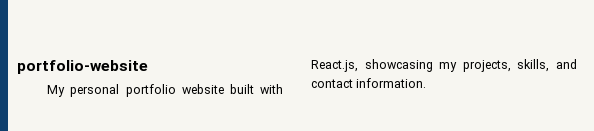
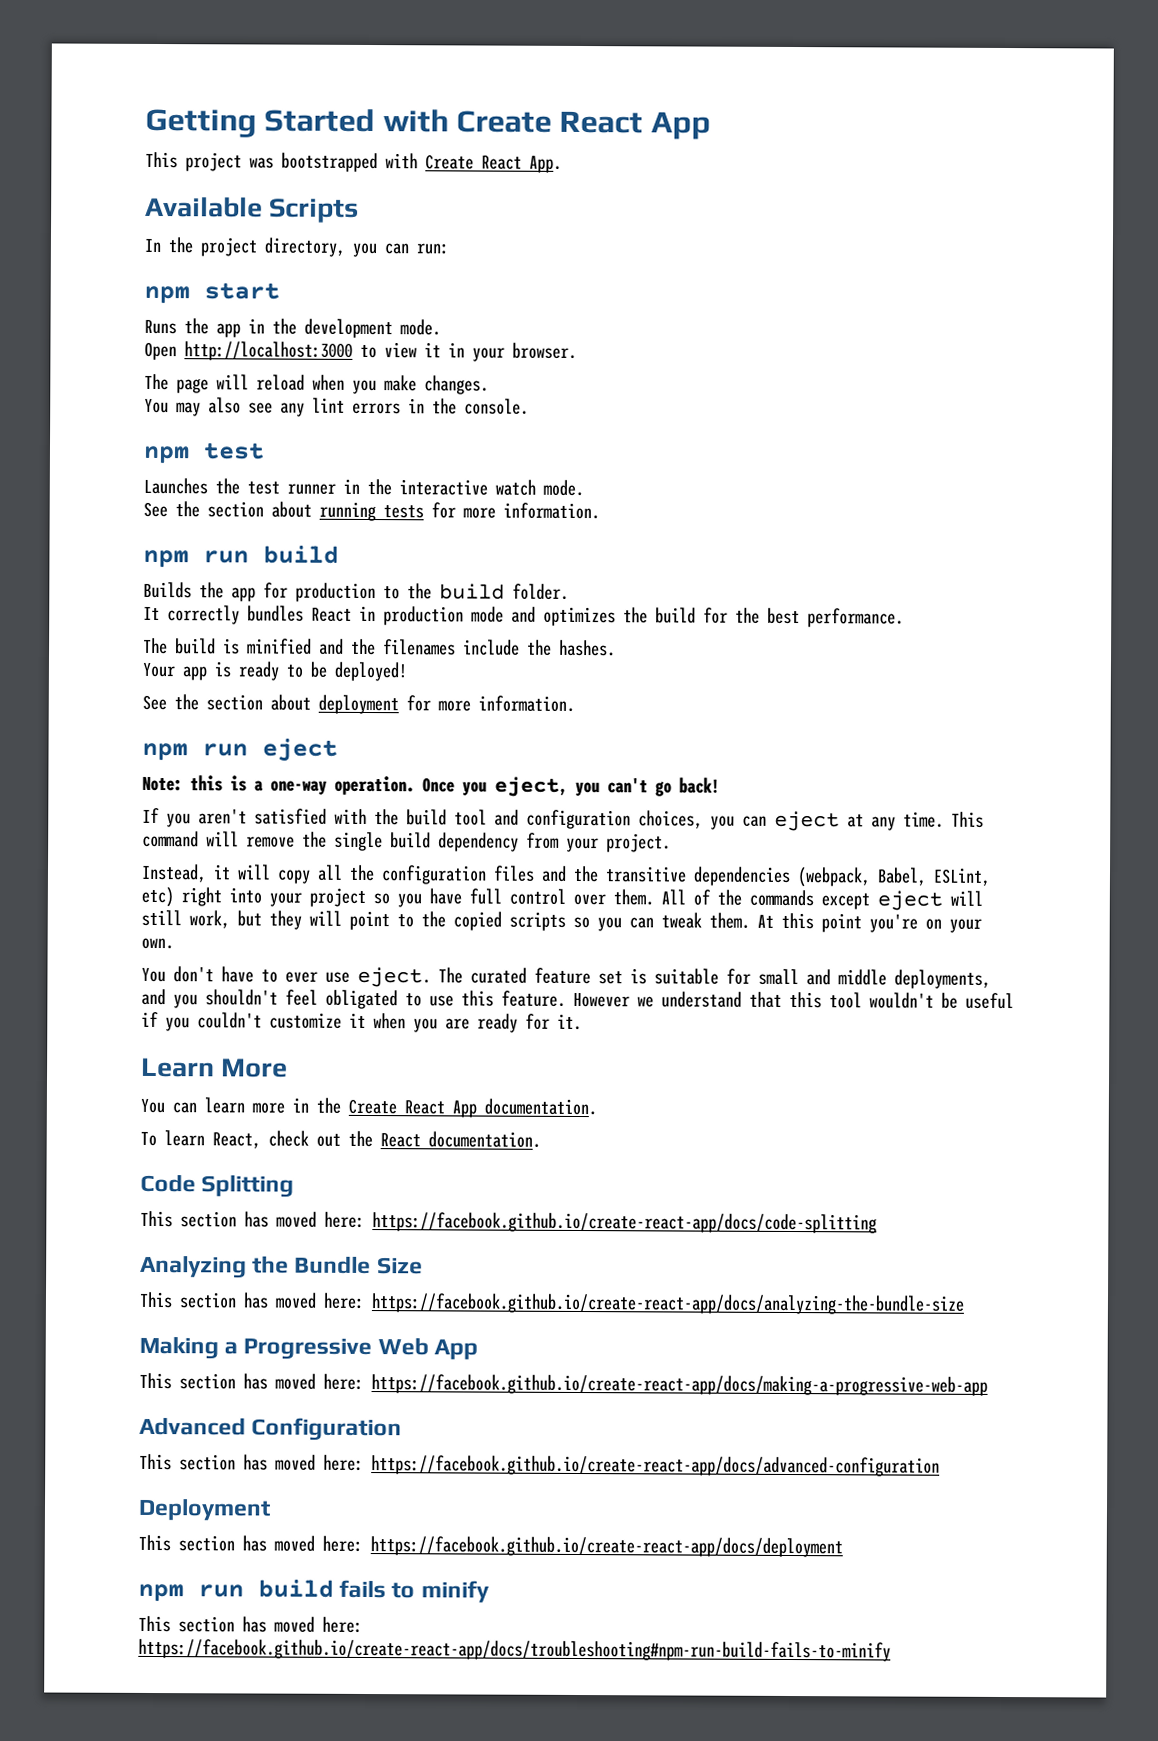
[17,60,148,74] [47,84,283,97] [311,59,577,72] [311,78,427,88] portfolio-website // My personal portfolio website built with React.js, showcasing my projects, skills, and contact information. -> [145,108,711,140] [145,151,562,173] [145,196,360,223] [144,237,449,258] [144,282,280,304] [144,318,441,339] [144,341,577,362] [144,373,489,395] [144,397,529,417] [143,442,265,464] [143,477,584,497] [143,501,600,522] [143,545,339,568] [143,581,569,603] [143,605,904,628] [143,637,616,657] [142,661,407,682] [142,694,575,715] [142,738,338,762] [142,775,720,797] [142,807,984,832] [142,830,671,853] [141,863,991,888] [141,886,983,911] [141,909,982,933] [141,937,174,950] [141,966,991,989] [141,988,1014,1010] [141,1011,582,1033] [141,1057,289,1078] [140,1097,597,1118] [140,1130,541,1149] [140,1173,295,1198] [140,1210,877,1234] [140,1254,423,1279] [139,1291,965,1315] [139,1335,478,1361] [139,1372,988,1396] [139,1416,403,1442] [139,1453,940,1477] [138,1497,271,1521] [138,1534,843,1558] [138,1579,490,1603] [138,1615,363,1633] [138,1638,891,1662] Getting Started with Create React App // This project was bootstrapped with Create React App. // Available Scripts // In the project directory, you can run: // npm start // Runs the app in the development mode. // Open http://localhost:3000 to view it in your browser. // The page will reload when you make changes. // You may also see any lint errors in the console. // npm test // Launches the test runner in the interactive watch mode. // See the section about running tests for more information. // npm run build // Builds the app for production to the build folder. // It correctly bundles React in production mode and optimizes the build for the best performance. // The build is minified and the filenames include the hashes. // Your app is ready to be deployed! // See the section about deployment for more information. // npm run eject // Note: this is a one-way operation. Once you eject, you can't go back! // If you aren't satisfied with the build tool and configuration choices, you can eject at any time. This command will remove the single build dependency from your project. // Instead, it will copy all the configuration files and the transitive dependencies (webpack, Babel, ESLint, etc) right into your project so you have full control over them. All of the commands except eject will still work, but they will point to the copied scripts so you can tweak them. At this point you're on your own. // You don't have to ever use eject. The curated feature set is suitable for small and middle deployments, and you shouldn't feel obligated to use this feature. However we understand that this tool wouldn't be useful if you couldn't customize it when you are ready for it. // Learn More // You can learn more in the Create React App documentation. // To learn React, check out the React documentation. // Code Splitting // This section has moved here: https://facebook.github.io/create-react-app/docs/code-splitting // Analyzing the Bundle Size // This section has moved here: https://facebook.github.io/create-react-app/docs/analyzing-the-bundle-size // Making a Progressive Web App // This section has moved here: https://facebook.github.io/create-react-app/docs/making-a-progressive-web-app // Advanced Configuration // This section has moved here: https://facebook.github.io/create-react-app/docs/advanced-configuration // Deployment // This section has moved here: https://facebook.github.io/create-react-app/docs/deployment // npm run build fails to minify // This section has moved here: https://facebook.github.io/create-react-app/docs/troubleshooting#npm-run-build-fails-to-minify

